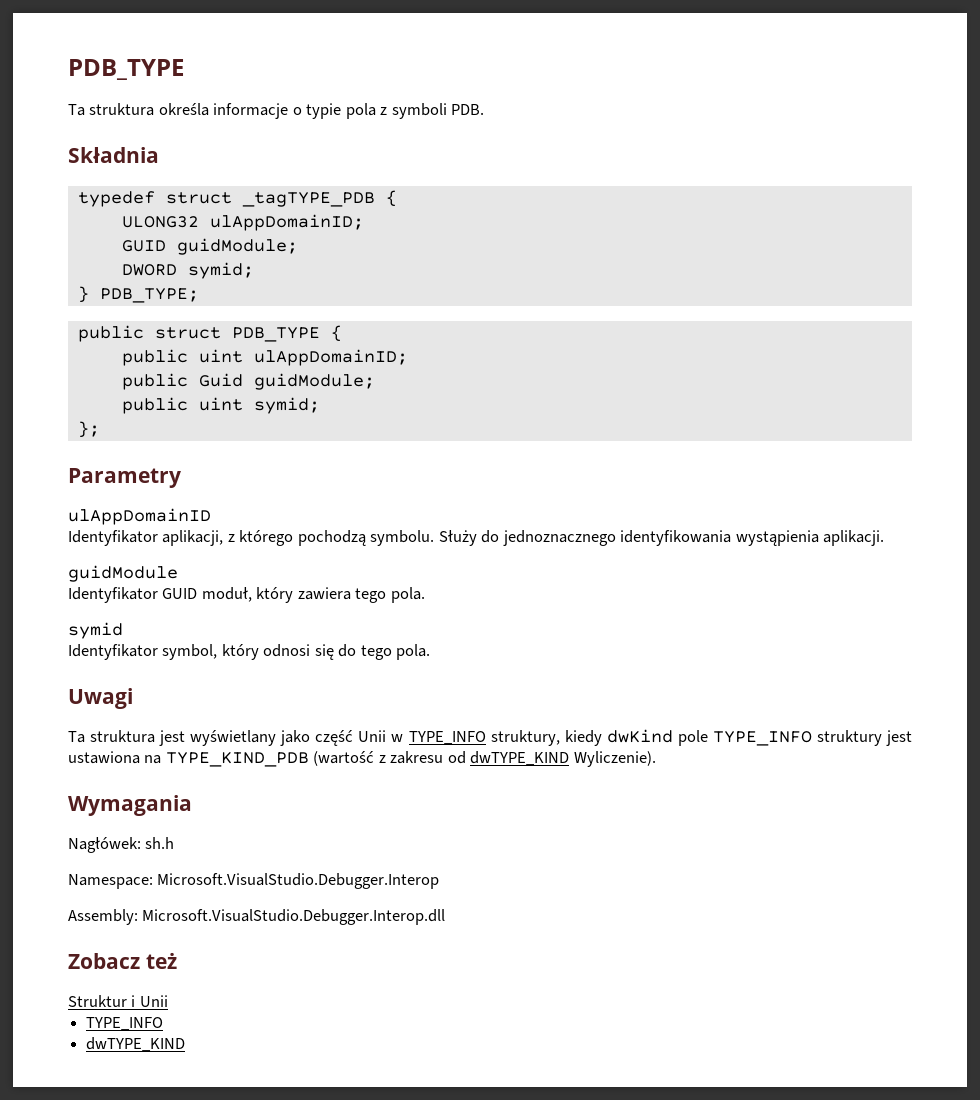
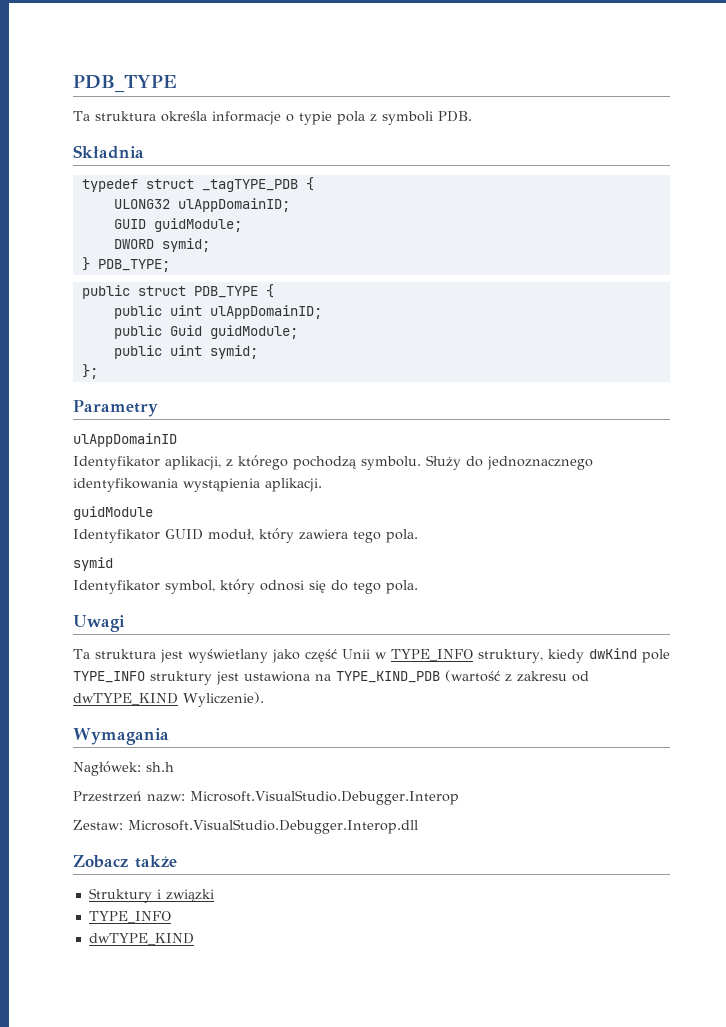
[68,874,153,889] Namespace: -> [73,791,185,802] Przestrzeń nazw:
[68,909,138,925] Assembly: -> [73,820,123,830] Zestaw:
[145,952,177,969] [68,995,168,1007] też // Struktur i Unii -> [135,855,177,868] [88,888,214,903] także // Struktury i związki

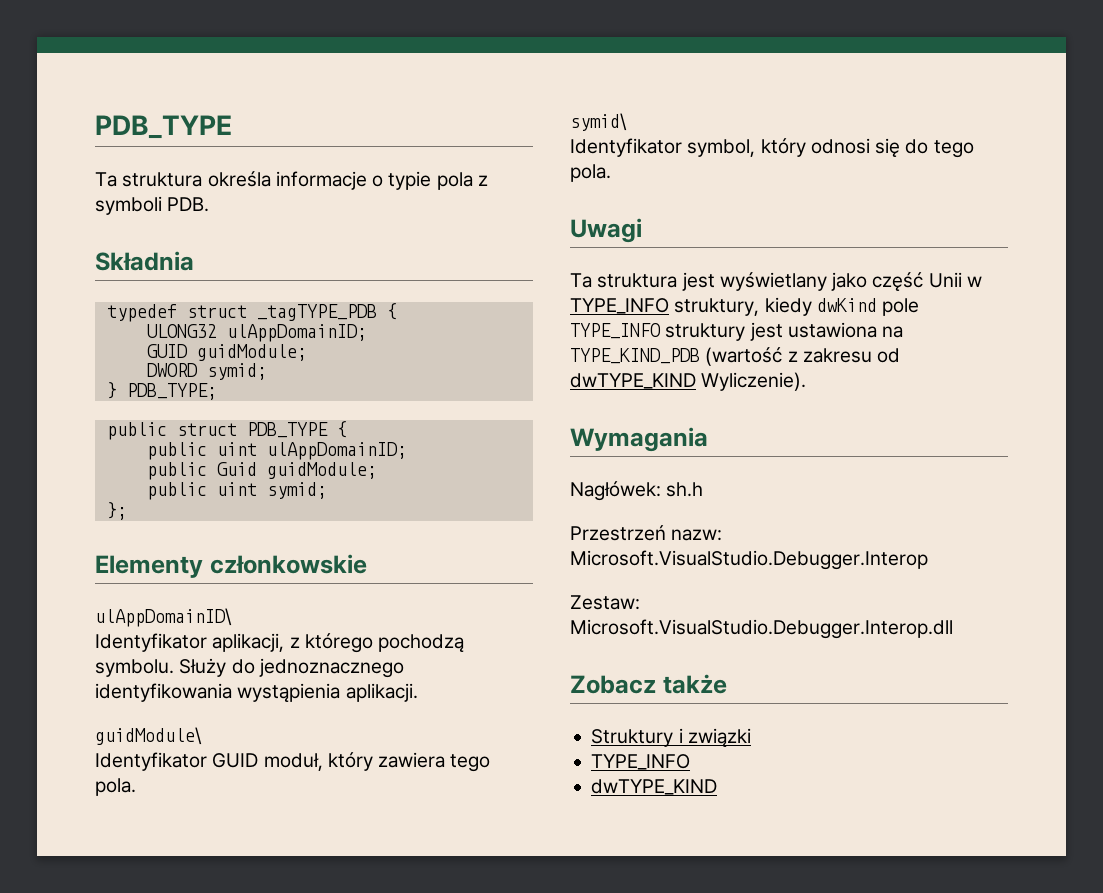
[73,400,158,417] [73,433,177,447] Parametry // ulAppDomainID -> [95,554,367,578] [95,608,232,627] Elementy członkowskie // ulAppDomainID\
[73,506,153,520] guidModule -> [95,727,202,745] guidModule\
[73,557,113,571] symid -> [570,113,627,131] symid\

